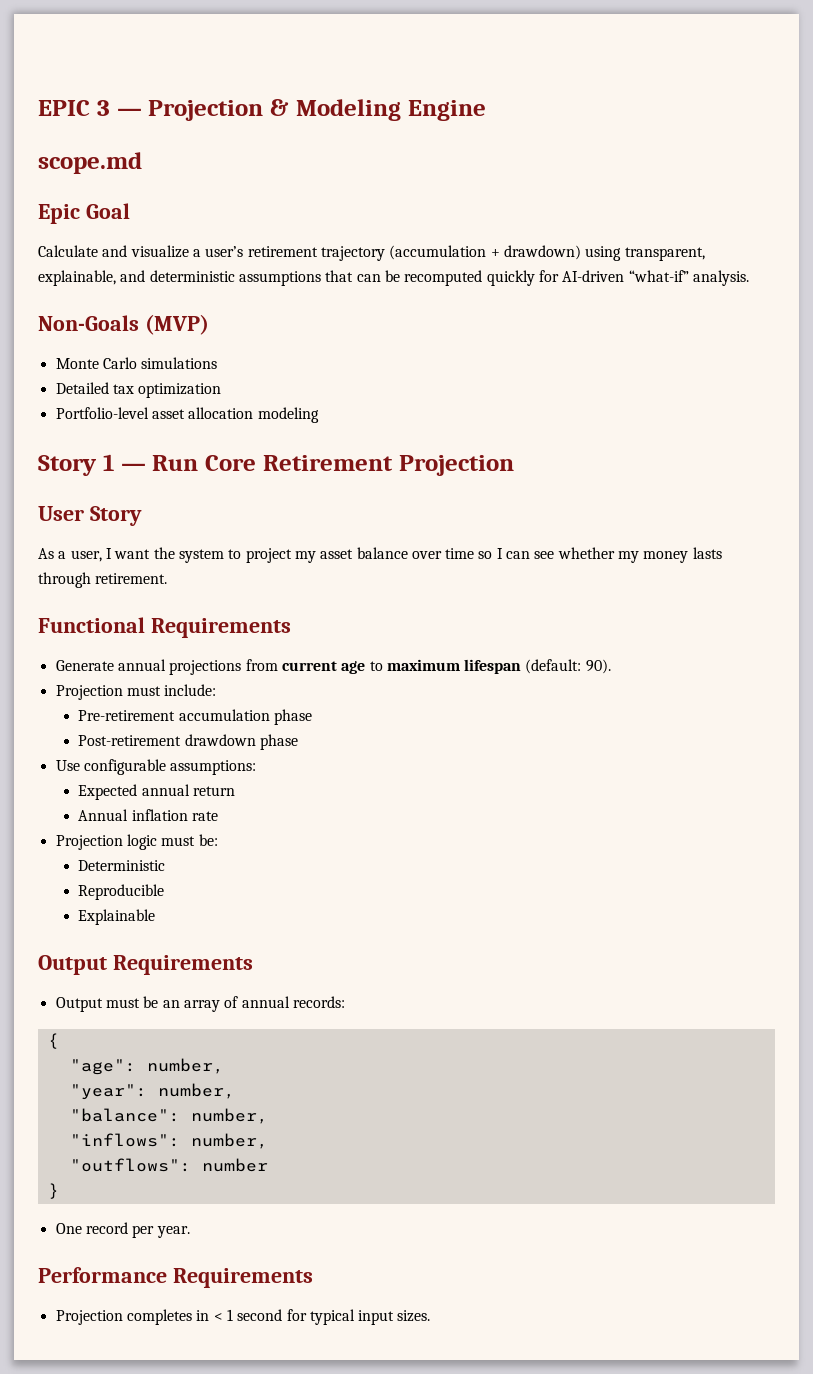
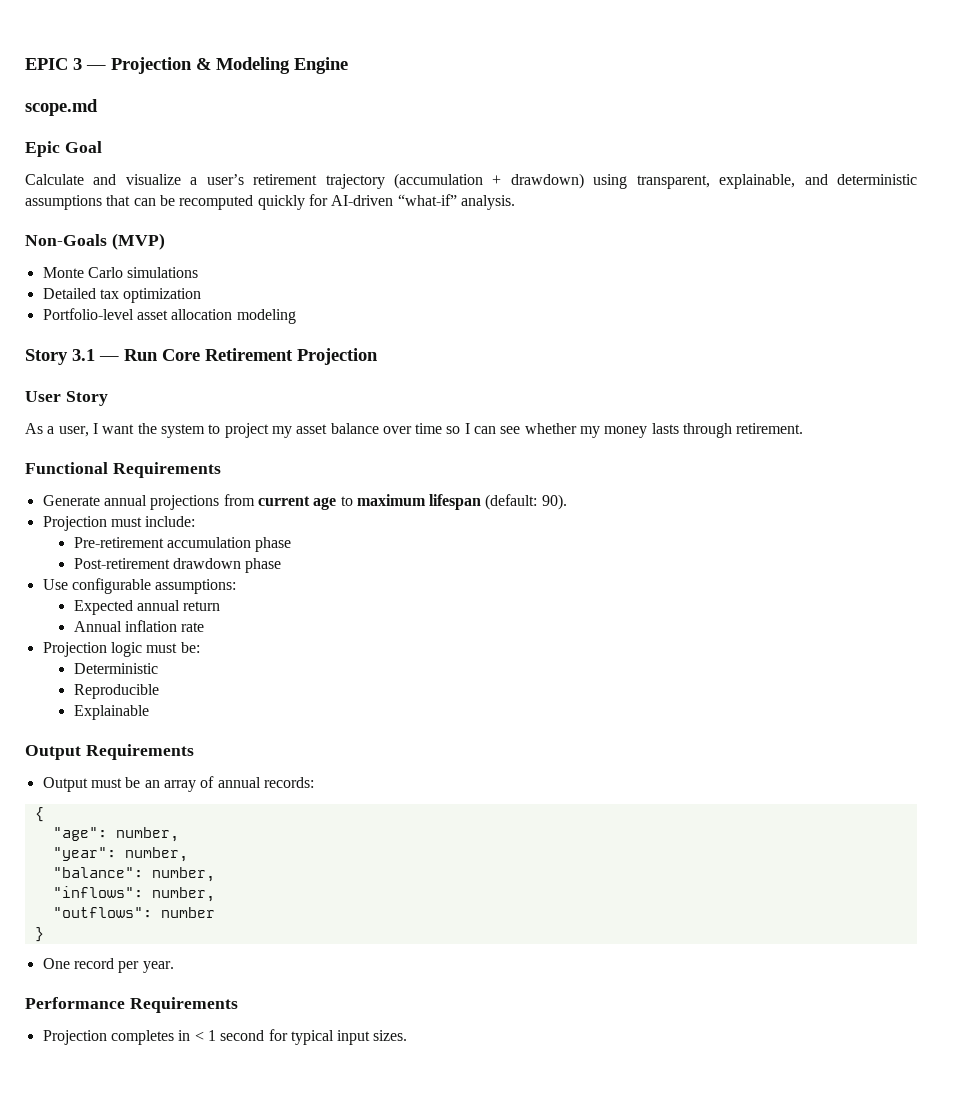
[102,454,114,471] 1 -> [72,349,95,361] 3.1

